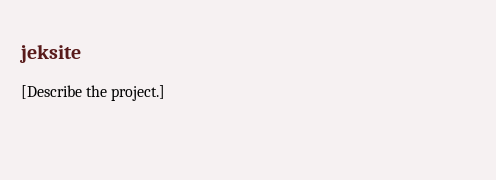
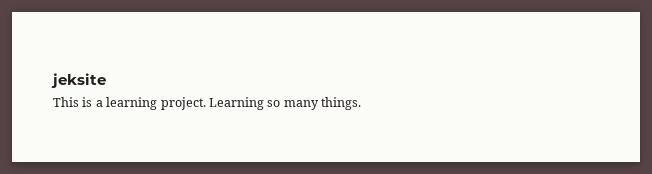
[21,85,166,101] [Describe the project.] -> [53,97,361,110] This is a learning project. Learning so many things.

